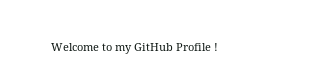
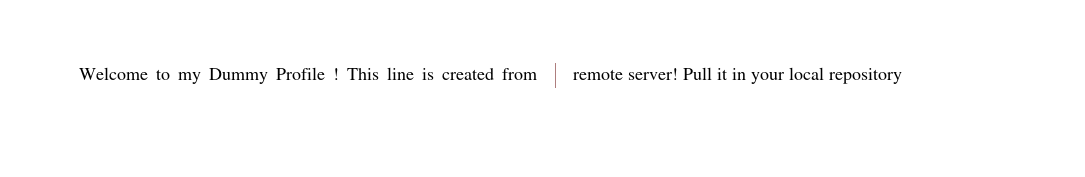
[134,43,173,51] GitHub -> [209,68,268,84] Dummy
(218, 47) none -> [347,67,902,84] This line is created from remote server! Pull it in your local repository

